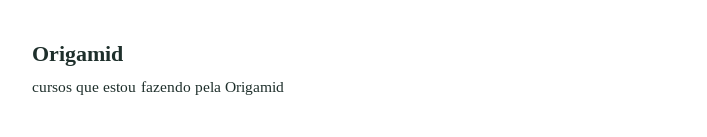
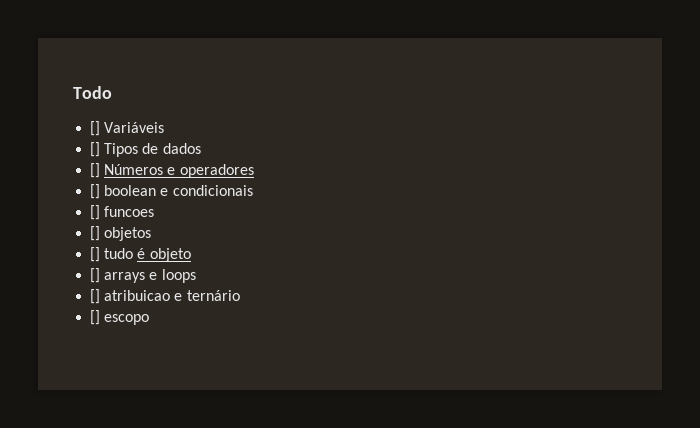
[32,46,123,66] [32,81,284,95] Origamid // cursos que estou fazendo pela Origamid -> [73,86,112,99] [90,121,165,136] [90,142,201,157] [90,163,254,178] [90,184,253,199] [90,205,155,220] [90,226,152,241] [90,247,191,262] [90,268,196,283] [90,289,240,304] [90,310,150,325] Todo // [] Variáveis // [] Tipos de dados // [] Números e operadores // [] boolean e condicionais // [] funcoes // [] objetos // [] tudo é objeto // [] arrays e loops // [] atribuicao e ternário // [] escopo

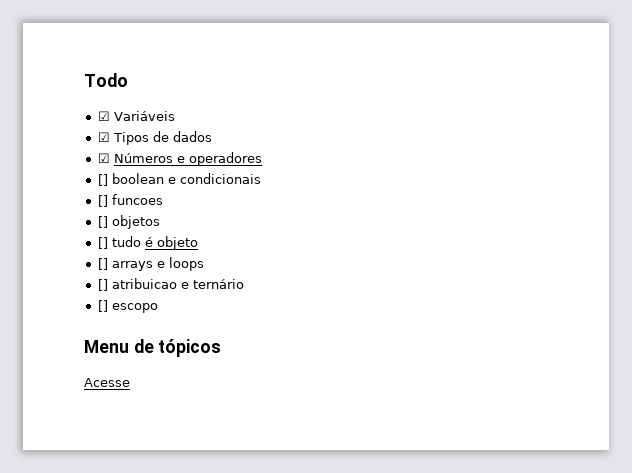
[90,121,101,136] [] -> [97,111,110,121] ☑
[90,142,101,157] [] -> [97,132,110,142] ☑
[90,163,101,178] [] -> [97,153,110,163] ☑
(150, 319) none -> [84,339,222,357] [84,378,130,387] // Menu de tópicos // Acesse

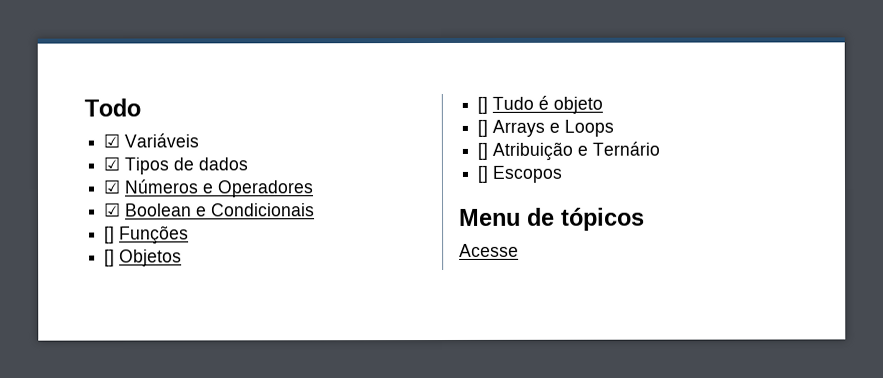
[188,152,262,166] [97,173,261,186] [97,194,163,207] [97,215,160,229] [97,236,141,249] operadores // [] boolean e condicionais // [] funcoes // [] objetos // [] tudo -> [217,180,315,198] [104,202,316,217] [104,225,190,245] [104,249,183,267] [477,96,535,114] Operadores // ☑ Boolean e Condicionais // [] Funções // [] Objetos // [] Tudo
[111,257,204,271] [97,278,244,291] [97,300,158,313] arrays e loops // [] atribuicao e ternário // [] escopo -> [492,119,615,137] [477,141,661,161] [477,165,563,183] Arrays e Loops // [] Atribuição e Ternário // [] Escopos

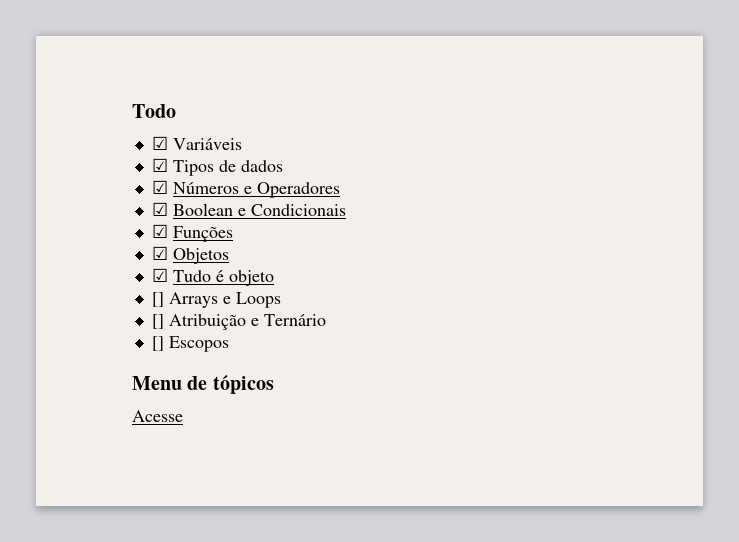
[104,226,116,244] [] -> [151,224,168,238] ☑
[104,249,116,267] [] -> [151,246,168,260] ☑
[477,96,489,114] [] -> [151,268,168,282] ☑

